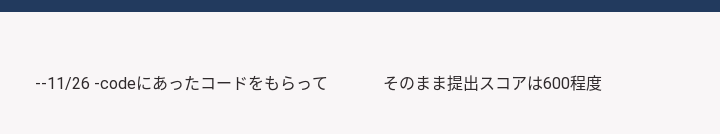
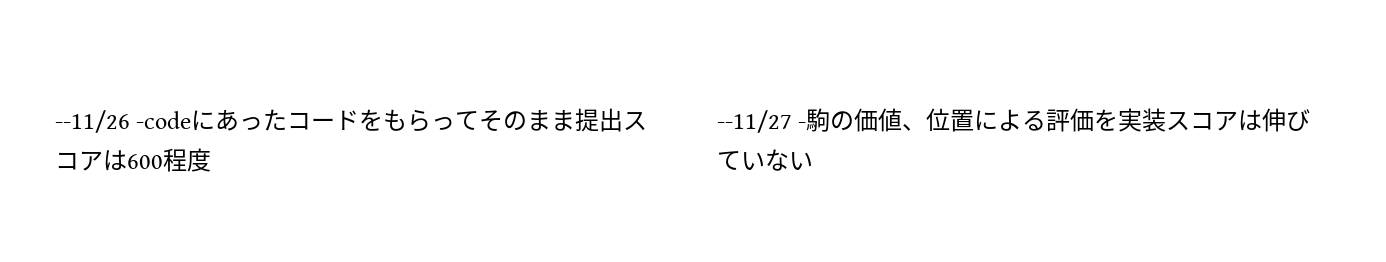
(602, 83) none -> [717,108,1311,133] [717,149,813,171] // --11/27 -駒の価値、位置による評価を実装スコアは伸びていない

